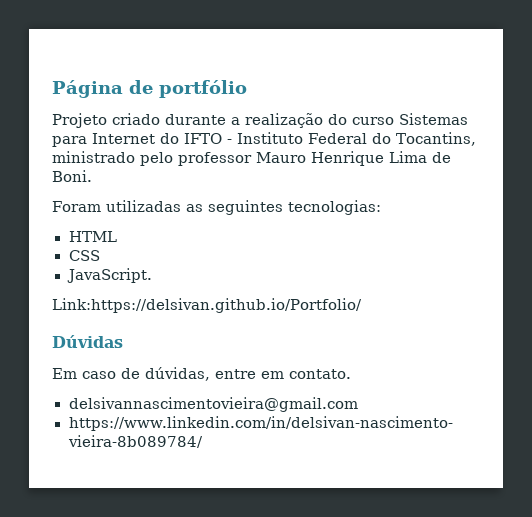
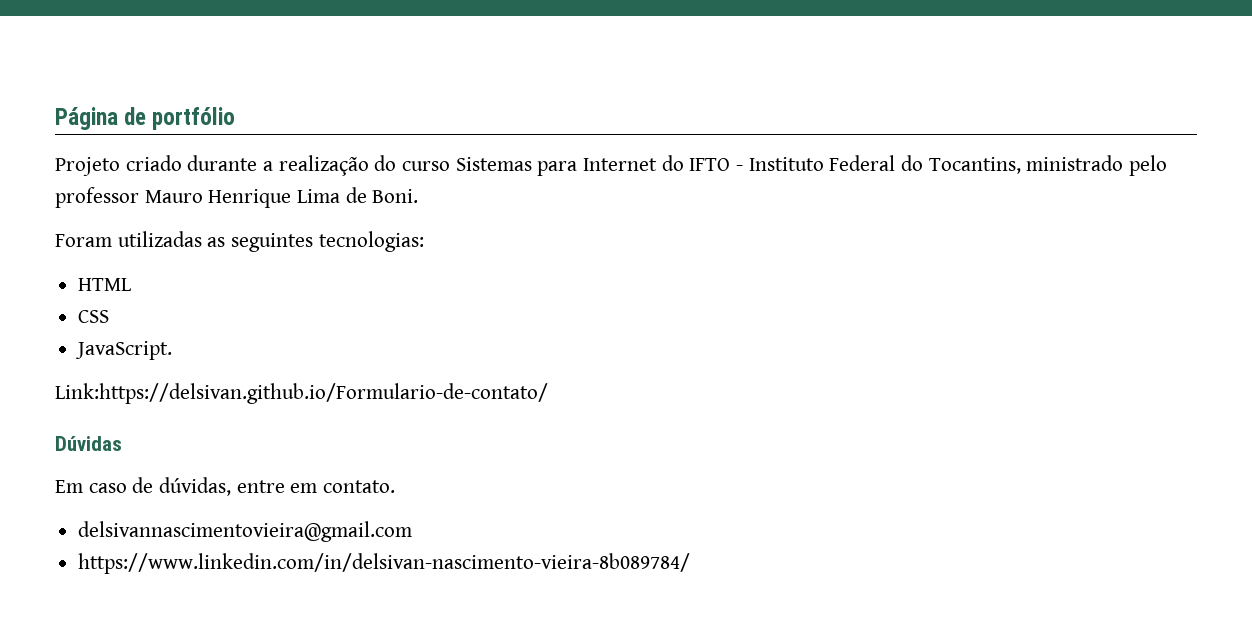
[52,298,362,313] Link:https://delsivan.github.io/Portfolio/ -> [55,383,548,404] Link:https://delsivan.github.io/Formulario-de-contato/

